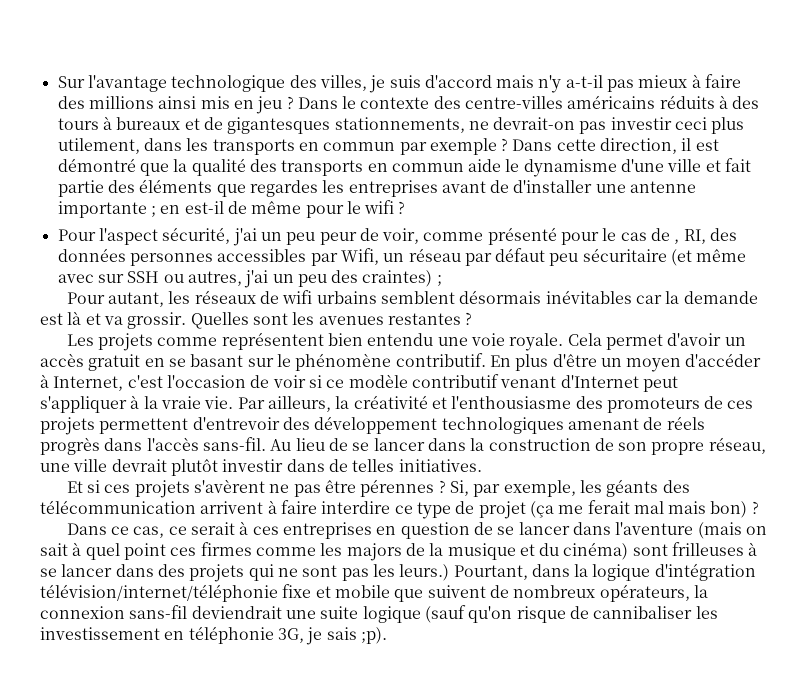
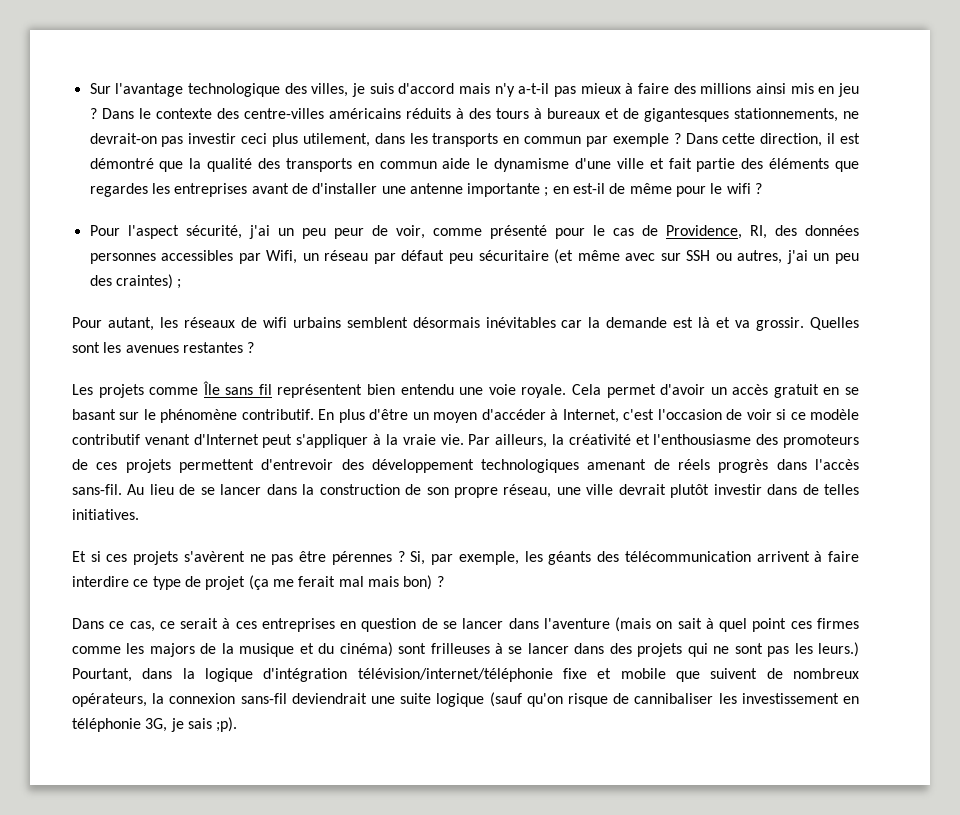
[674,239,680,244] , -> [665,225,742,239] Providence,
(218, 341) none -> [202,381,272,395] Île sans fil

